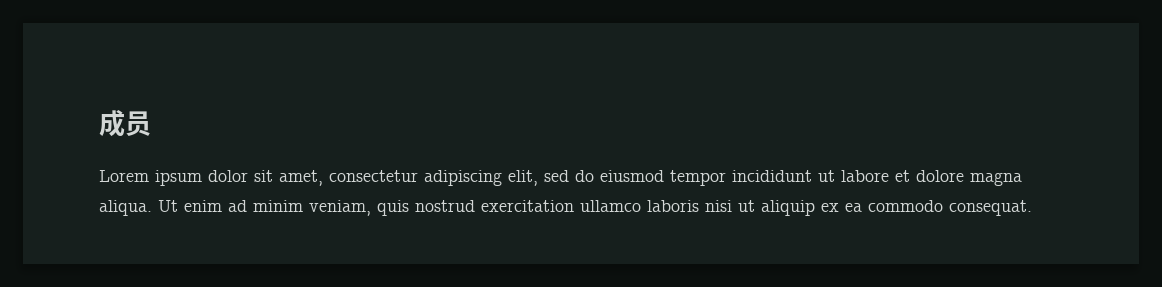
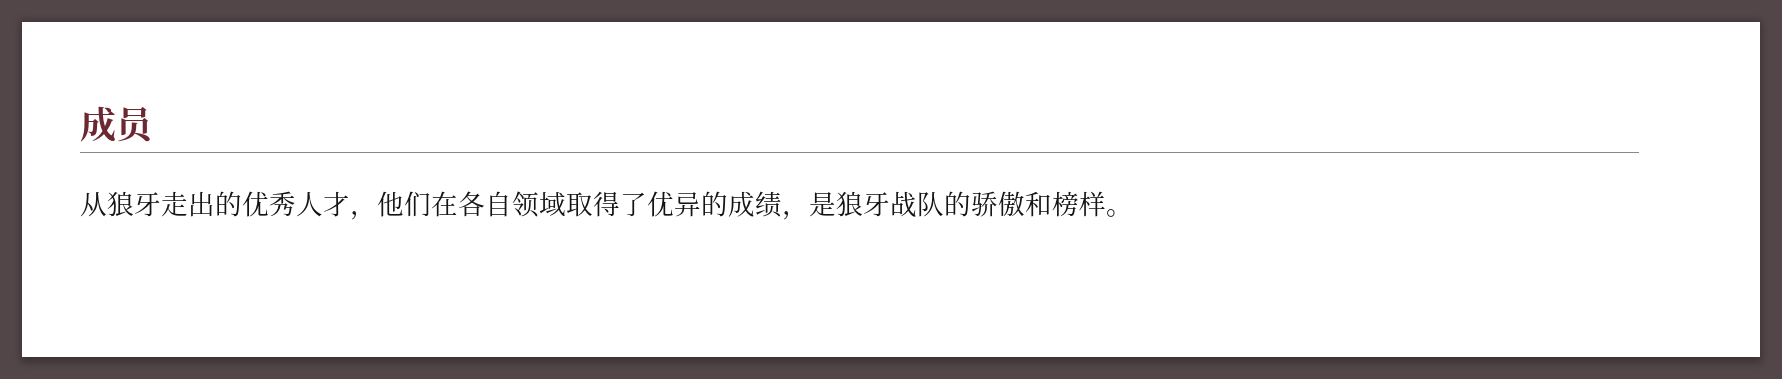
[99,170,1022,186] [99,200,1032,216] Lorem ipsum dolor sit amet, consectetur adipiscing elit, sed do eiusmod tempor incididunt ut labore et dolore magna aliqua. Ut enim ad minim veniam, quis nostrud exercitation ullamco laboris nisi ut aliquip ex ea commodo consequat. -> [80,191,1133,220] 从狼牙走出的优秀人才，他们在各自领域取得了优异的成绩，是狼牙战队的骄傲和榜样。

